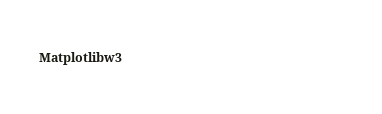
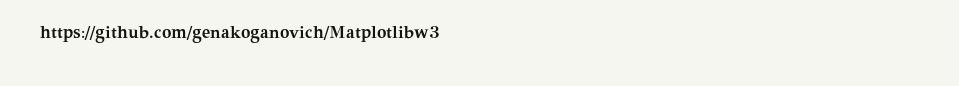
[39,52,122,65] Matplotlibw3 -> [40,26,440,43] https://github.com/genakoganovich/Matplotlibw3

